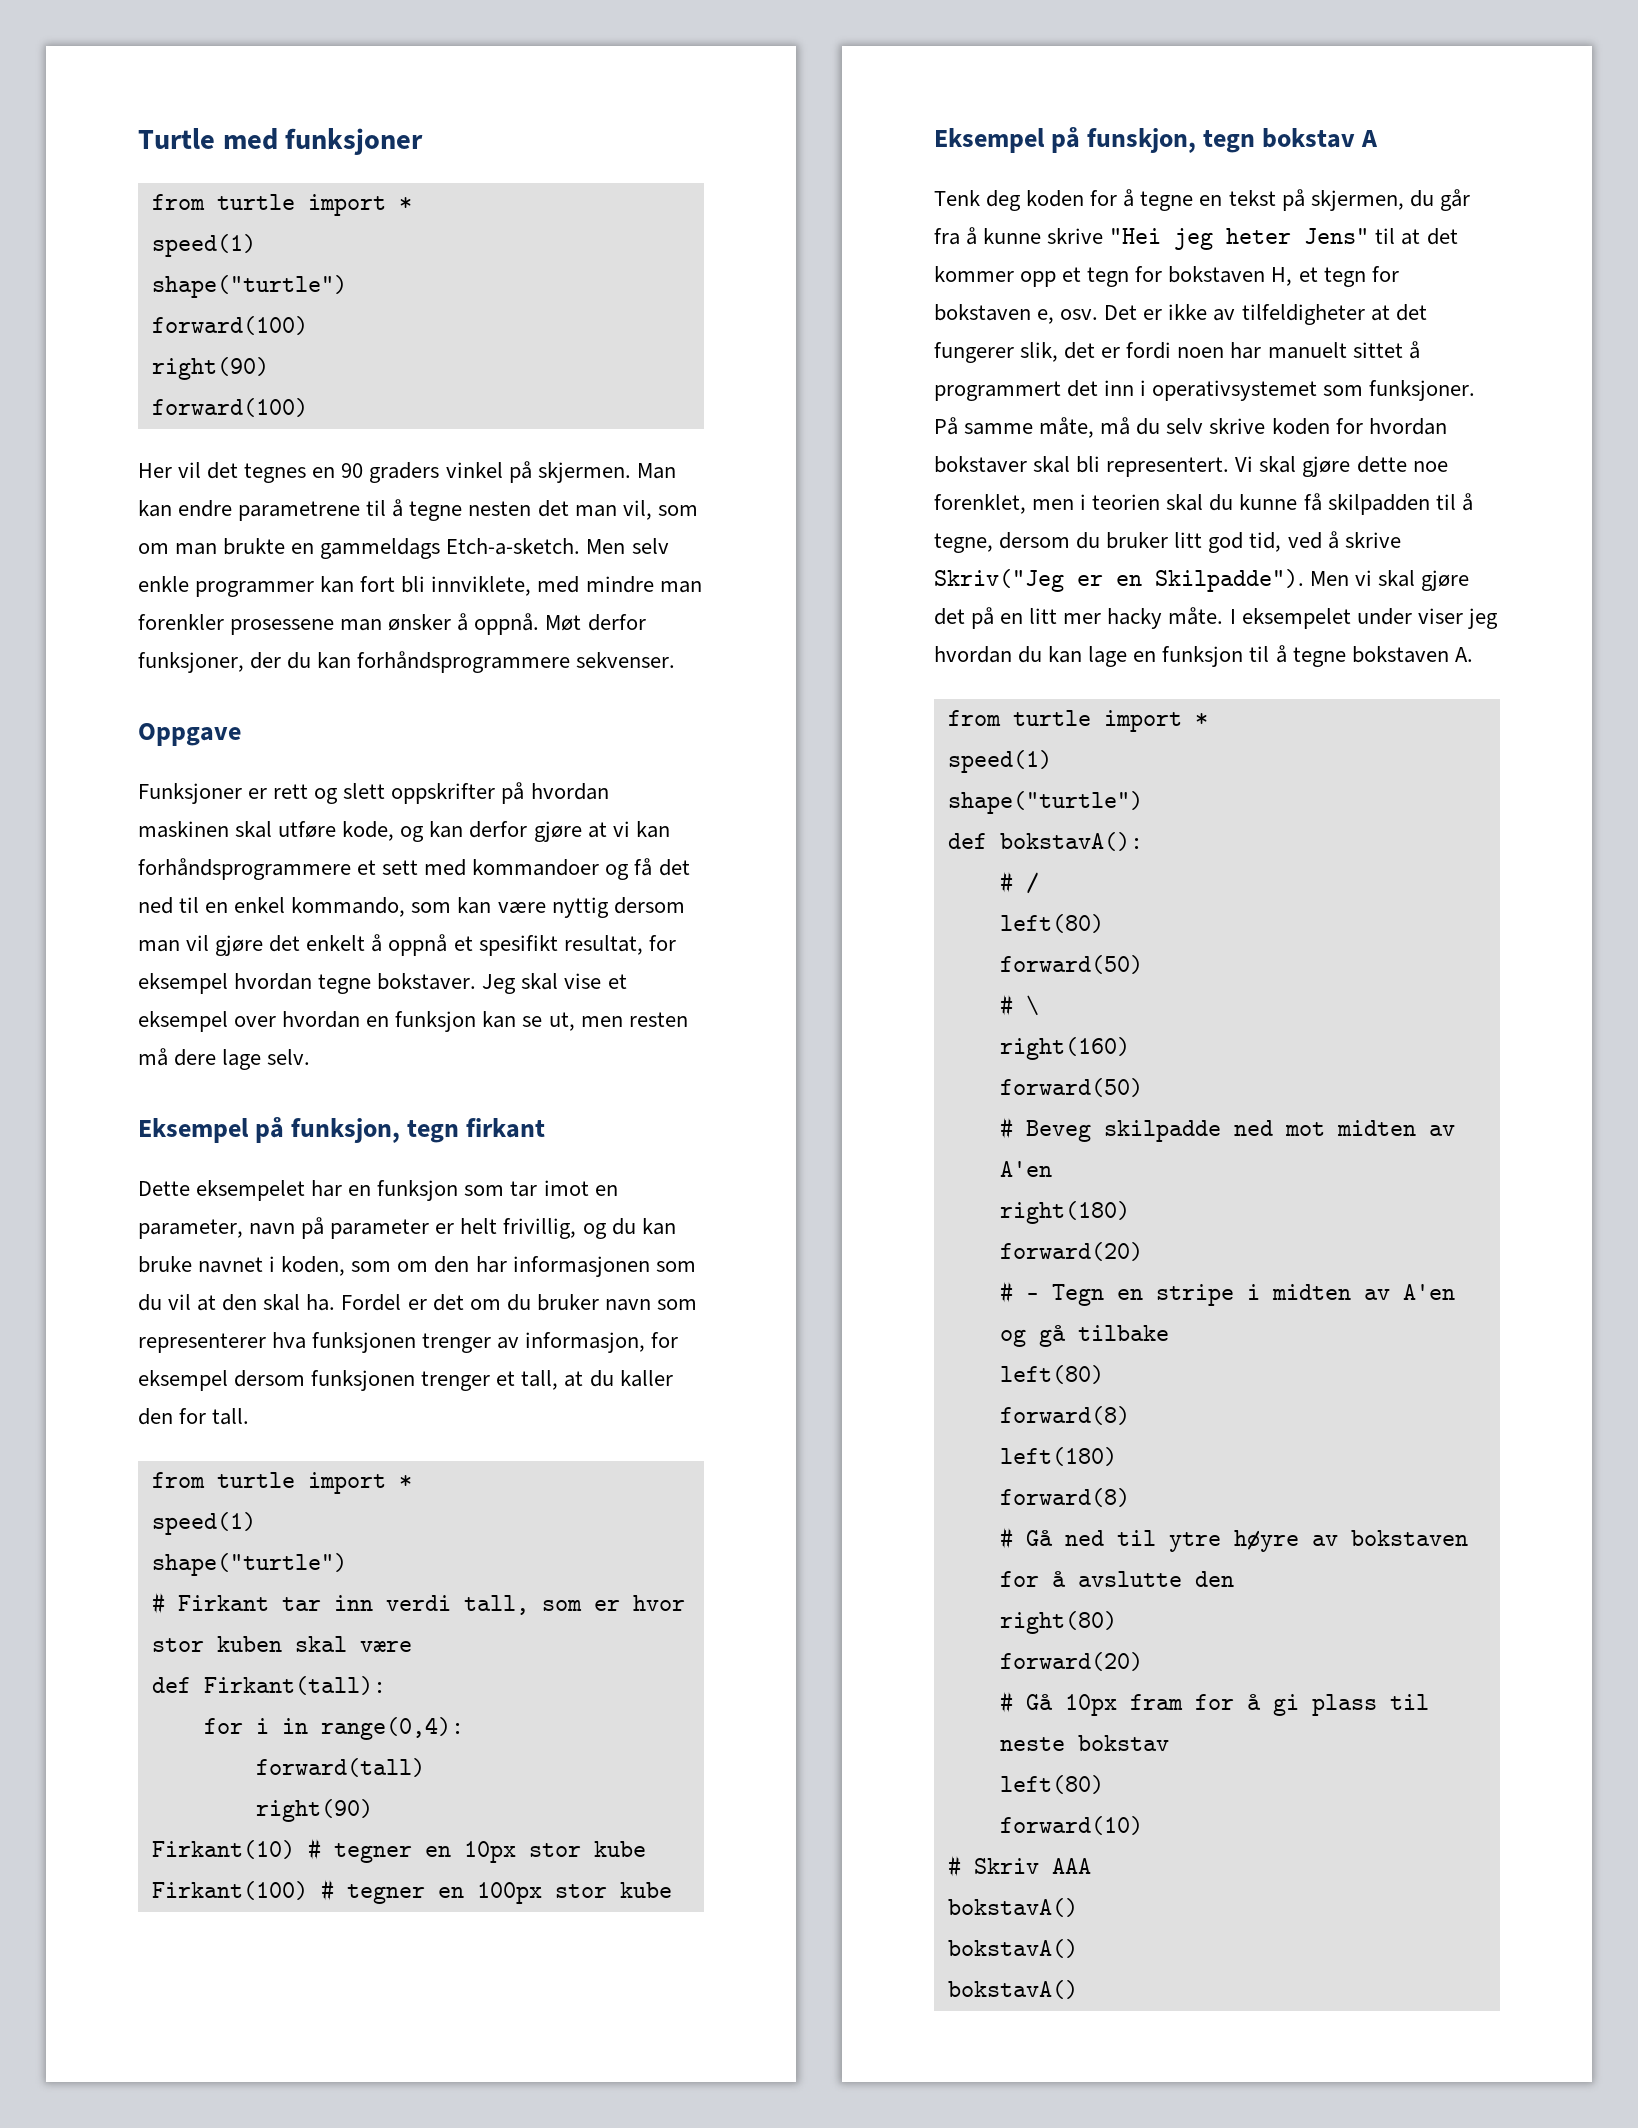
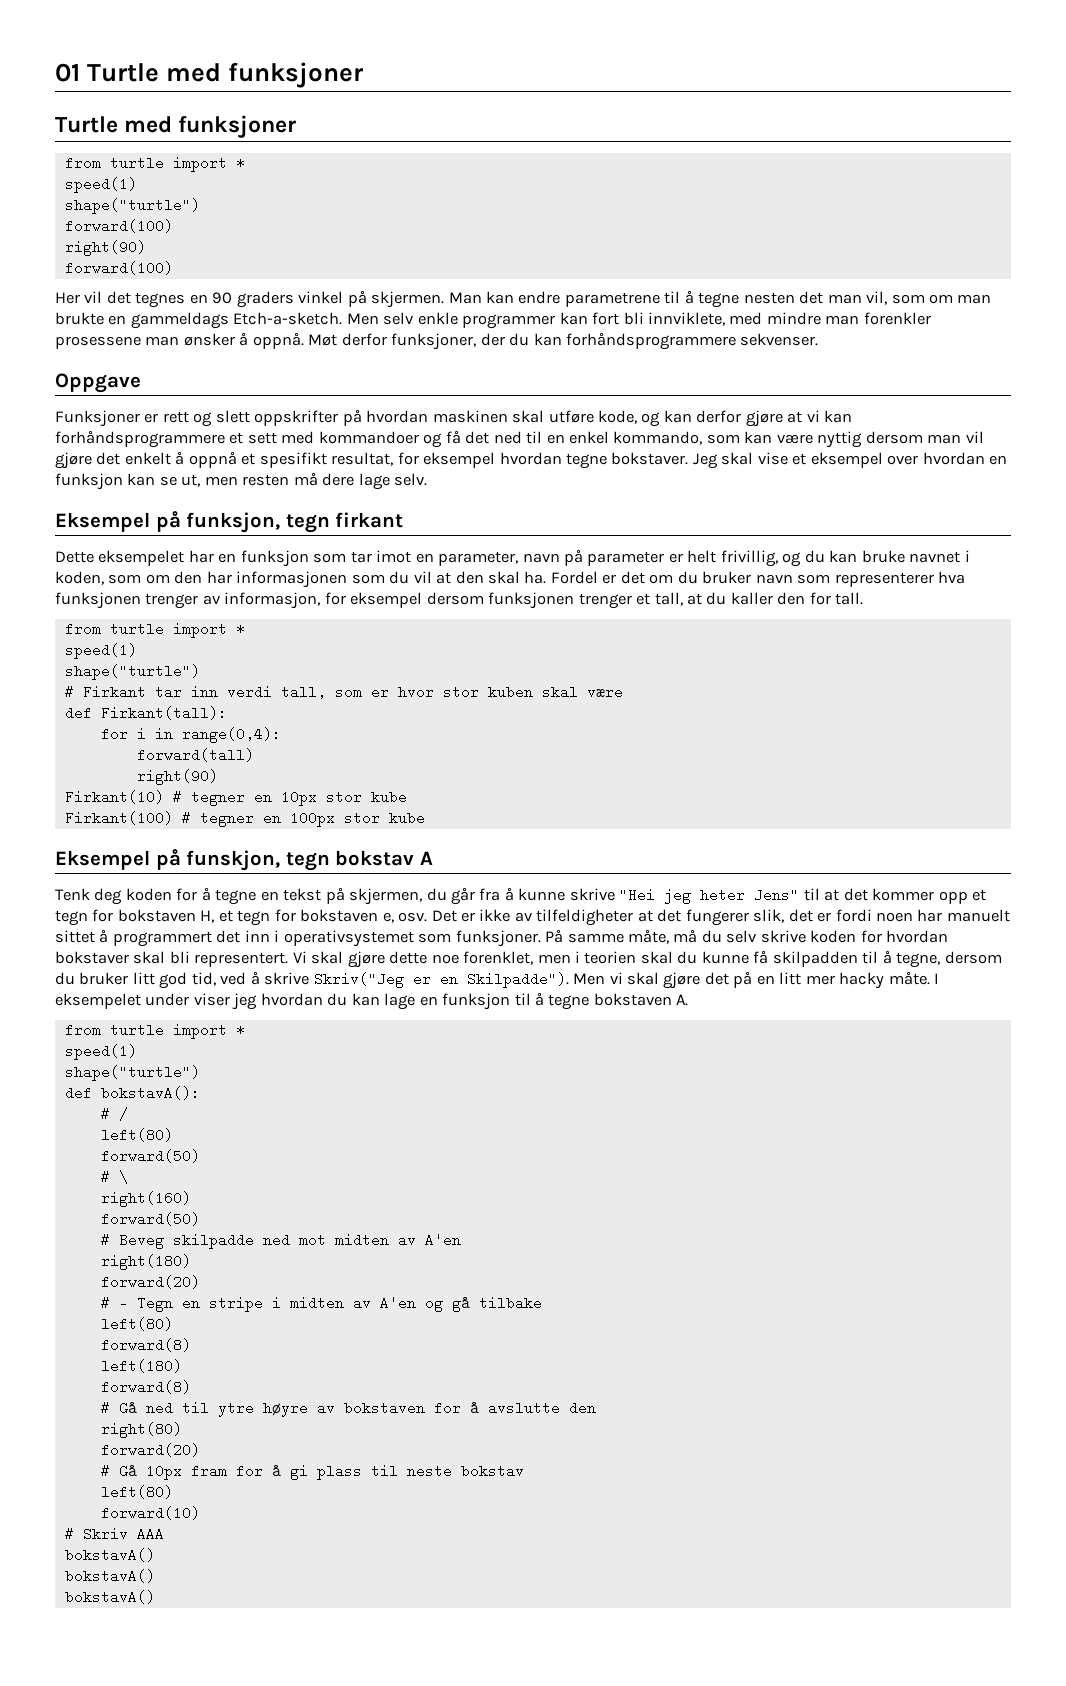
(138, 138) none -> [55,62,365,88] 01 Turtle med funksjoner //

